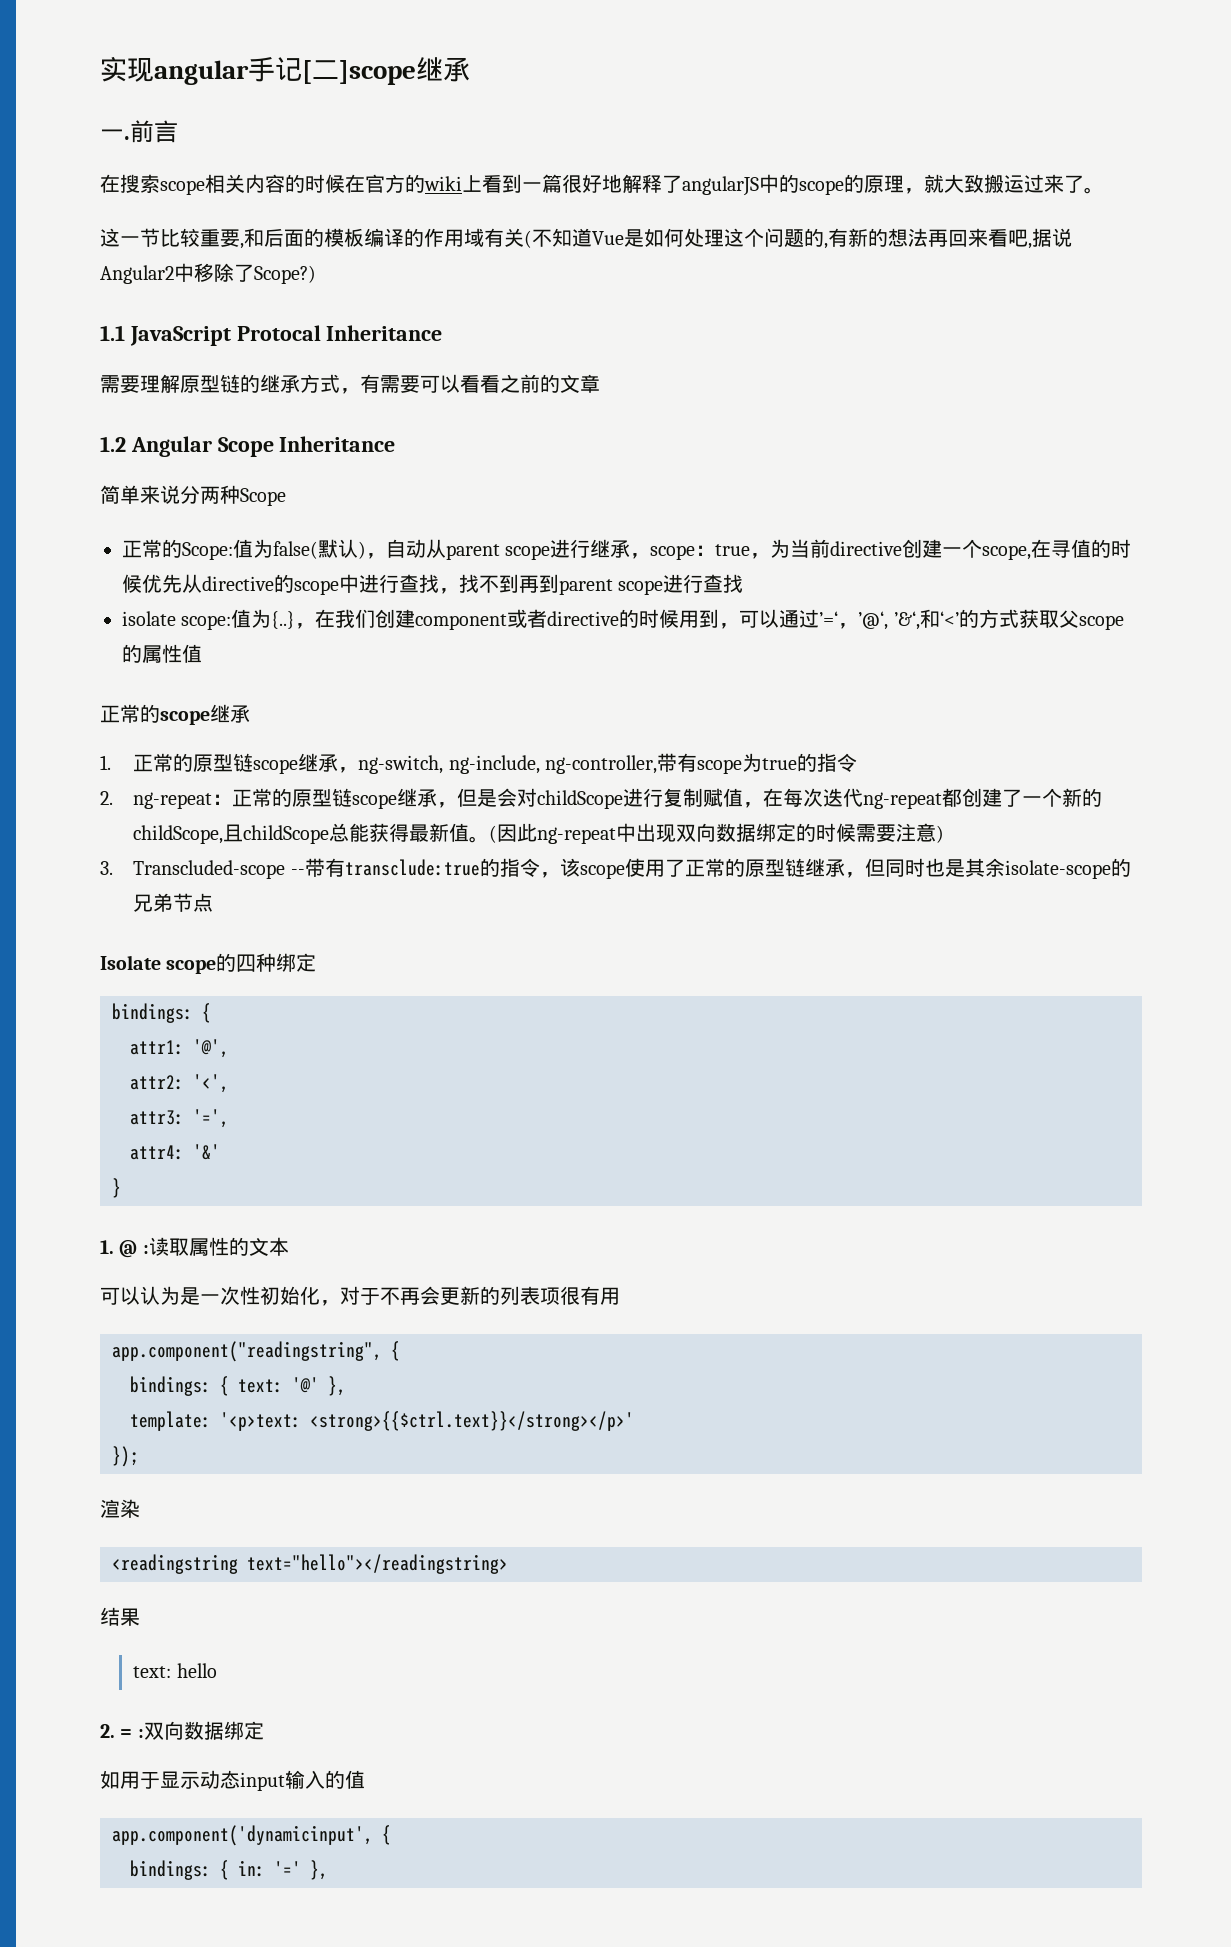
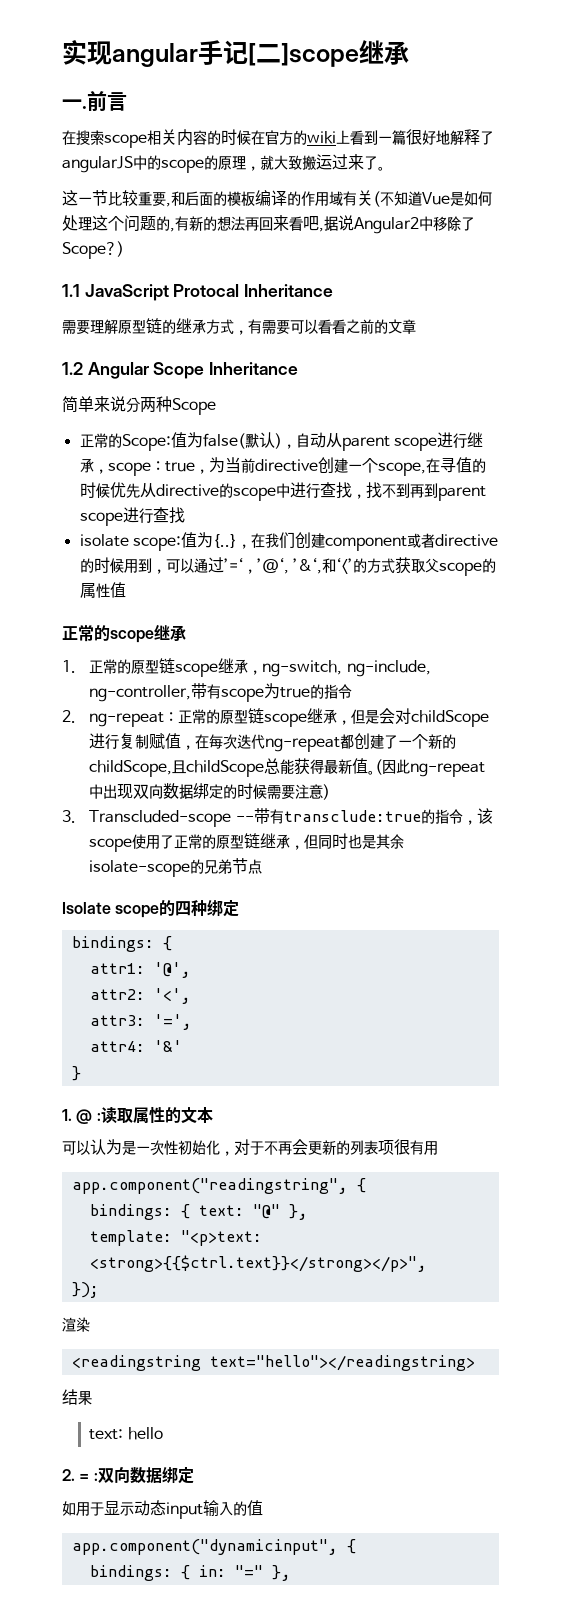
[292,1377,319,1393] '@' -> [252,1204,280,1219] "@"
[220,1411,634,1431] '<p>text: <strong>{{$ctrl.text}}</strong></p>' -> [180,1230,262,1246] [89,1255,427,1272] "<p>text: <strong>{{$ctrl.text}}</strong></p>",
[112,1825,373,1846] app.component('dynamicinput', -> [71,1539,338,1555] app.component("dynamicinput",
[274,1861,301,1876] '=' -> [234,1565,263,1577] "="

